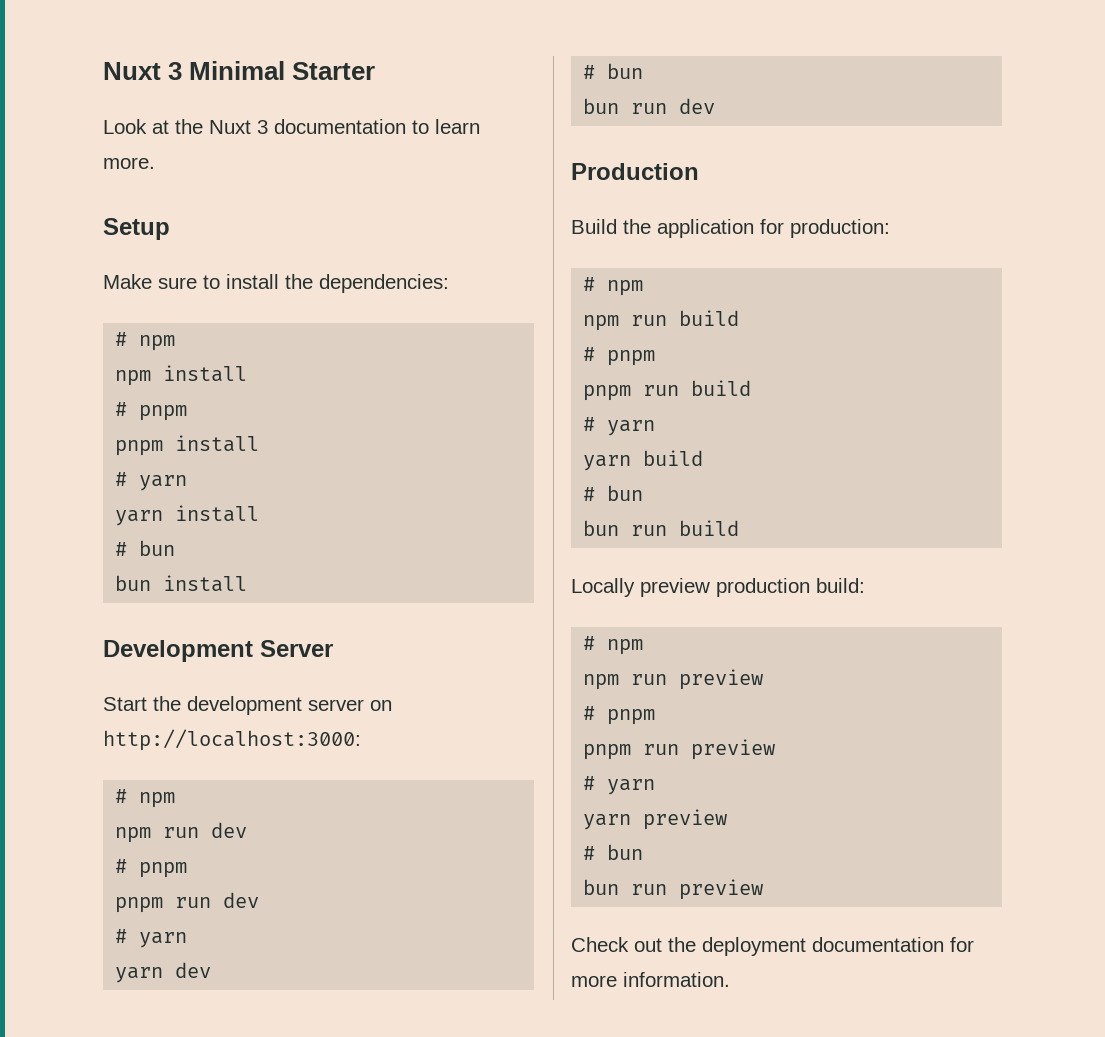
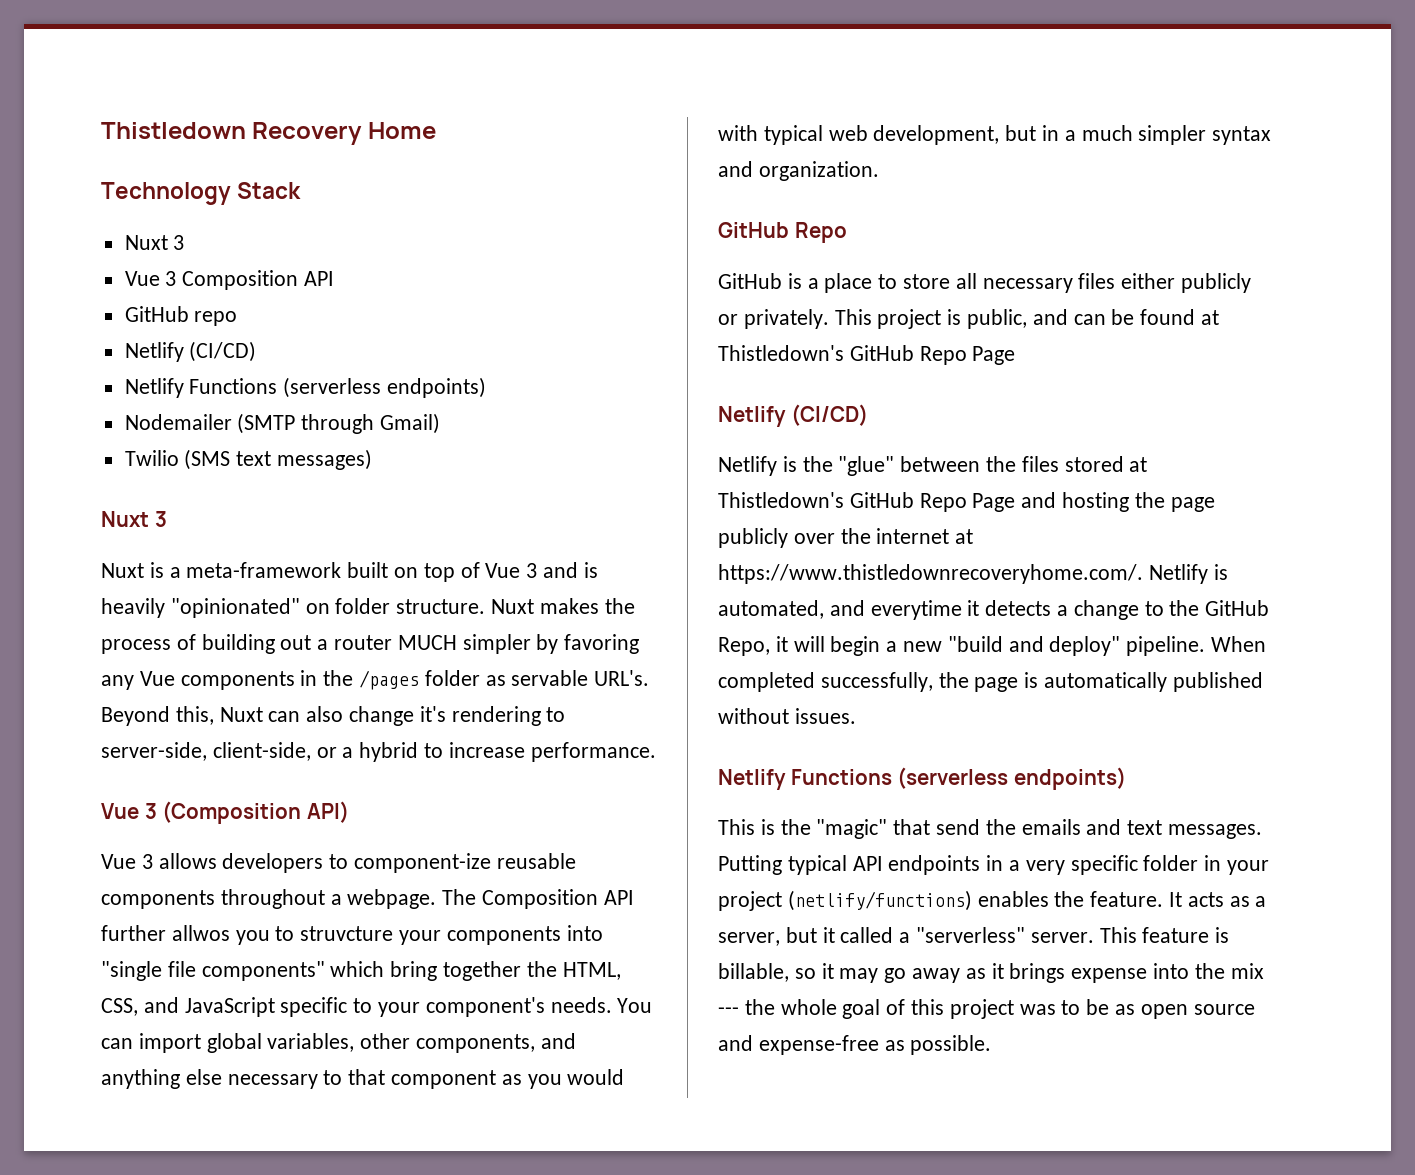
[103,61,376,80] [103,119,480,134] [103,157,155,169] [103,218,170,240] [103,274,449,293] [115,332,176,351] [115,365,248,386] [115,402,188,421] [115,435,260,456] [115,472,188,491] [115,505,260,526] [115,540,176,556] [115,575,248,592] [103,640,333,662] [103,696,392,715] [103,729,361,751] [115,789,176,808] [115,822,248,843] [115,859,188,878] [115,892,260,913] [115,929,188,948] [115,962,212,983] [583,63,644,79] [583,98,716,114] [571,163,699,180] [571,219,890,238] [583,277,644,296] [583,310,740,331] [583,347,656,366] [583,380,752,401] [583,417,656,436] [583,450,704,471] [583,485,644,501] [583,520,740,536] [571,578,865,597] [583,636,644,655] [583,669,764,690] [583,706,656,725] [583,739,776,760] [583,776,656,795] [583,809,728,830] [583,844,644,860] [583,879,764,900] [571,937,974,956] [571,972,730,987] Nuxt 3 Minimal Starter // Look at the Nuxt 3 documentation to learn more. // Setup // Make sure to install the dependencies: // # npm // npm install // # pnpm // pnpm install // # yarn // yarn install // # bun // bun install // Development Server // Start the development server on http://localhost:3000: // # npm // npm run dev // # pnpm // pnpm run dev // # yarn // yarn dev // # bun // bun run dev // Production // Build the application for production: // # npm // npm run build // # pnpm // pnpm run build // # yarn // yarn build // # bun // bun run build // Locally preview production build: // # npm // npm run preview // # pnpm // pnpm run preview // # yarn // yarn preview // # bun // bun run preview // Check out the deployment documentation for more information. -> [101,122,436,145] [101,182,302,205] [124,235,185,250] [124,270,335,290] [124,306,238,326] [124,341,257,362] [124,377,487,398] [124,413,441,434] [124,449,373,470] [101,511,167,527] [101,562,598,582] [101,598,635,618] [101,634,640,654] [101,670,650,690] [101,706,566,726] [101,742,656,762] [101,801,349,824] [101,853,576,873] [101,889,634,909] [101,925,603,945] [101,961,621,981] [101,997,653,1017] [101,1033,576,1053] [101,1069,625,1089] [718,125,1272,145] [718,161,879,181] [718,222,847,243] [718,273,1252,293] [718,309,1220,329] [718,345,1016,365] [718,404,868,427] [718,456,1148,476] [718,492,1215,512] [718,528,974,548] [718,564,1228,584] [718,600,1270,620] [718,636,1267,656] [718,672,1263,692] [718,708,856,724] [718,767,1126,790] [718,819,1263,839] [718,855,1270,875] [718,890,1267,911] [718,927,1230,946] [718,963,1264,983] [718,999,1255,1019] [718,1035,992,1055] Thistledown Recovery Home // Technology Stack // Nuxt 3 // Vue 3 Composition API // GitHub repo // Netlify (CI/CD) // Netlify Functions (serverless endpoints) // Nodemailer (SMTP through Gmail) // Twilio (SMS text messages) // Nuxt 3 // Nuxt is a meta-framework built on top of Vue 3 and is heavily "opinionated" on folder structure. Nuxt makes the process of building out a router MUCH simpler by favoring any Vue components in the /pages folder as servable URL's. Beyond this, Nuxt can also change it's rendering to server-side, client-side, or a hybrid to increase performance. // Vue 3 (Composition API) // Vue 3 allows developers to component-ize reusable components throughout a webpage. The Composition API further allwos you to struvcture your components into "single file components" which bring together the HTML, CSS, and JavaScript specific to your component's needs. You can import global variables, other components, and anything else necessary to that component as you would with typical web development, but in a much simpler syntax and organization. // GitHub Repo // GitHub is a place to store all necessary files either publicly or privately. This project is public, and can be found at Thistledown's GitHub Repo Page // Netlify (CI/CD) // Netlify is the "glue" between the files stored at Thistledown's GitHub Repo Page and hosting the page publicly over the internet at https://www.thistledownrecoveryhome.com/. Netlify is automated, and everytime it detects a change to the GitHub Repo, it will begin a new "build and deploy" pipeline. When completed successfully, the page is automatically published without issues. // Netlify Functions (serverless endpoints) // This is the "magic" that send the emails and text messages. Putting typical API endpoints in a very specific folder in your project (netlify/functions) enables the feature. It acts as a server, but it called a "serverless" server. This feature is billable, so it may go away as it brings expense into the mix --- the whole goal of this project was to be as open source and expense-free as possible.

